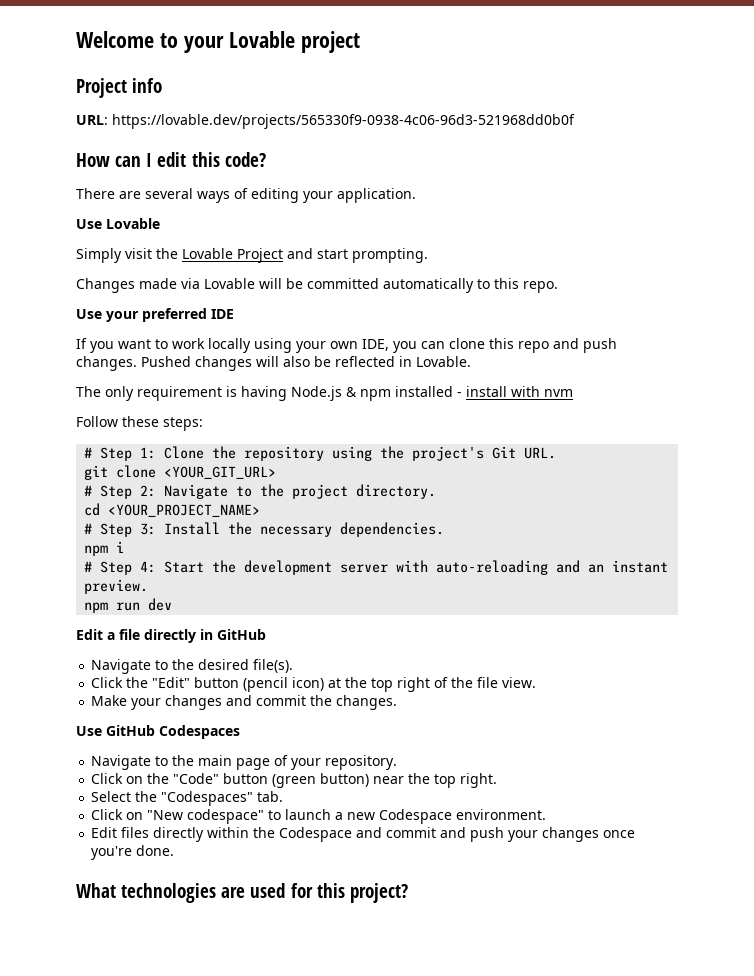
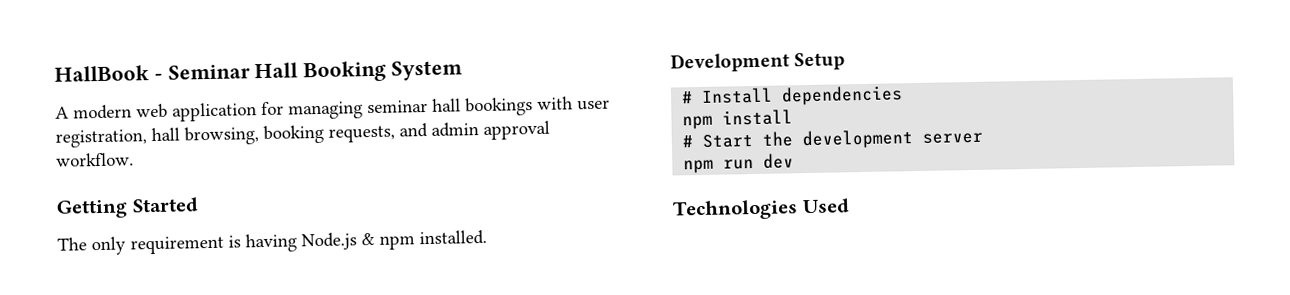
[76,31,360,53] [76,78,163,98] [76,114,575,129] [76,152,266,167] [76,188,416,203] [76,218,160,229] [76,248,428,263] [76,278,558,293] [76,308,234,322] [76,338,617,353] [76,356,471,371] Welcome to your Lovable project // Project info // URL: https://lovable.dev/projects/565330f9-0938-4c06-96d3-521968dd0b0f // How can I edit this code? // There are several ways of editing your application. // Use Lovable // Simply visit the Lovable Project and start prompting. // Changes made via Lovable will be committed automatically to this repo. // Use your preferred IDE // If you want to work locally using your own IDE, you can clone this repo and push changes. Pushed changes will also be reflected in Lovable. -> [54,60,464,83] [55,96,610,122] [55,120,550,148] [56,152,134,167] [56,197,199,219] HallBook - Seminar Hall Booking System // A modern web application for managing seminar hall bookings with user registration, hall browsing, booking requests, and admin approval workflow. // Getting Started
[395,386,573,397] [76,416,203,431] [84,446,557,461] [84,465,277,480] [84,484,437,499] [84,503,261,517] [84,522,445,537] [84,541,125,556] [84,560,669,575] [84,579,149,594] [84,598,173,613] [76,629,266,643] [91,659,294,674] [91,677,537,692] [91,695,398,710] [76,725,240,739] [91,755,398,770] [91,773,498,788] [91,791,284,806] [91,809,547,824] [91,827,636,842] [91,845,175,860] [76,883,408,903] installed - install with nvm // Follow these steps: // # Step 1: Clone the repository using the project's Git URL. // git clone <YOUR_GIT_URL> // # Step 2: Navigate to the project directory. // cd <YOUR_PROJECT_NAME> // # Step 3: Install the necessary dependencies. // npm i // # Step 4: Start the development server with auto-reloading and an instant preview. // npm run dev // Edit a file directly in GitHub // Navigate to the desired file(s). // Click the "Edit" button (pencil icon) at the top right of the file view. // Make your changes and commit the changes. // Use GitHub Codespaces // Navigate to the main page of your repository. // Click on the "Code" button (green button) near the top right. // Select the "Codespaces" tab. // Click on "New codespace" to launch a new Codespace environment. // Edit files directly within the Codespace and commit and push your changes once you're done. // What technologies are used for this project? -> [419,229,487,246] [670,52,846,73] [681,85,904,106] [682,109,794,130] [682,129,984,150] [683,153,795,174] [672,198,850,221] installed. // Development Setup // # Install dependencies // npm install // # Start the development server // npm run dev // Technologies Used

